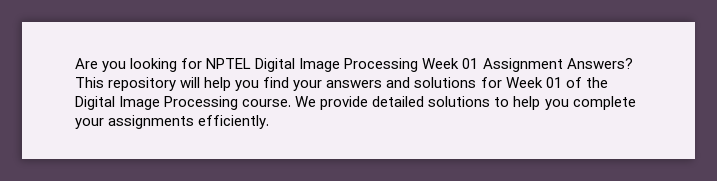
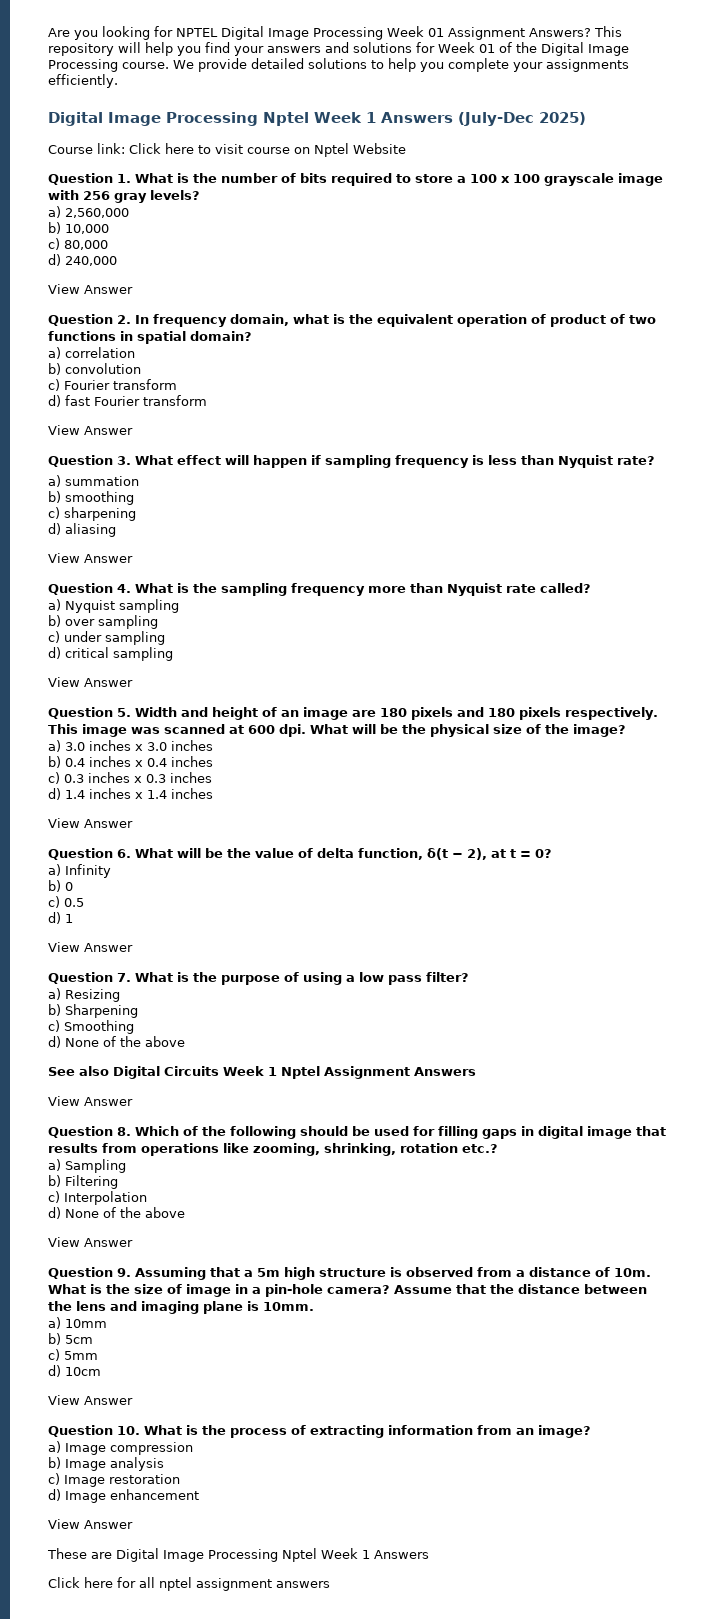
(270, 122) none -> [48,112,586,126] [48,143,406,157] [48,173,663,186] [48,190,200,203] [48,206,129,218] [48,222,109,234] [48,238,108,250] [48,254,117,266] [48,284,133,294] [48,314,656,327] [48,331,252,344] [48,347,135,359] [48,363,141,375] [48,379,177,391] [48,395,207,407] [48,425,133,435] [48,455,655,468] [48,475,139,487] [48,491,134,505] [48,507,136,521] [48,523,116,537] [48,553,133,563] [48,583,591,596] [48,599,179,613] [48,615,158,629] [48,631,165,645] [48,647,173,661] [48,677,133,687] [48,707,658,720] [48,724,626,737] [48,740,213,752] [48,756,213,768] [48,772,212,784] [48,788,213,800] [48,818,133,828] [48,848,552,860] [48,864,111,878] [48,880,73,892] [48,896,84,908] [48,912,73,924] [48,942,133,952] [48,972,469,985] [48,988,120,1002] [48,1004,138,1018] [48,1020,134,1034] [48,1036,185,1048] [48,1066,476,1079] [48,1096,133,1106] [48,1126,666,1139] [48,1143,498,1156] [48,1159,126,1173] [48,1175,118,1189] [48,1191,147,1205] [48,1207,185,1219] [48,1237,133,1247] [48,1267,651,1280] [48,1284,647,1297] [48,1301,314,1314] [48,1317,107,1329] [48,1333,93,1345] [48,1349,98,1361] [48,1365,101,1377] [48,1395,133,1405] [48,1425,591,1438] [48,1441,193,1455] [48,1457,164,1471] [48,1473,180,1487] [48,1489,199,1503] [48,1519,133,1529] [47,1548,429,1562] [48,1577,330,1591] // Digital Image Processing Nptel Week 1 Answers (July-Dec 2025) // Course link: Click here to visit course on Nptel Website // Question 1. What is the number of bits required to store a 100 x 100 grayscale image with 256 gray levels? // a) 2,560,000 // b) 10,000 // c) 80,000 // d) 240,000 // View Answer // Question 2. In frequency domain, what is the equivalent operation of product of two functions in spatial domain? // a) correlation // b) convolution // c) Fourier transform // d) fast Fourier transform // View Answer // Question 3. What effect will happen if sampling frequency is less than Nyquist rate? // a) summation // b) smoothing // c) sharpening // d) aliasing // View Answer // Question 4. What is the sampling frequency more than Nyquist rate called? // a) Nyquist sampling // b) over sampling // c) under sampling // d) critical sampling // View Answer // Question 5. Width and height of an image are 180 pixels and 180 pixels respectively. This image was scanned at 600 dpi. What will be the physical size of the image? // a) 3.0 inches x 3.0 inches // b) 0.4 inches x 0.4 inches // c) 0.3 inches x 0.3 inches // d) 1.4 inches x 1.4 inches // View Answer // Question 6. What will be the value of delta function, δ(t − 2), at t = 0? // a) Infinity // b) 0 // c) 0.5 // d) 1 // View Answer // Question 7. What is the purpose of using a low pass filter? // a) Resizing // b) Sharpening // c) Smoothing // d) None of the above // See also Digital Circuits Week 1 Nptel Assignment Answers // View Answer // Question 8. Which of the following should be used for filling gaps in digital image that results from operations like zooming, shrinking, rotation etc.? // a) Sampling // b) Filtering // c) Interpolation // d) None of the above // View Answer // Question 9. Assuming that a 5m high structure is observed from a distance of 10m. What is the size of image in a pin-hole camera? Assume that the distance between the lens and imaging plane is 10mm. // a) 10mm // b) 5cm // c) 5mm // d) 10cm // View Answer // Question 10. What is the process of extracting information from an image? // a) Image compression // b) Image analysis // c) Image restoration // d) Image enhancement // View Answer // These are Digital Image Processing Nptel Week 1 Answers // Click here for all nptel assignment answers

